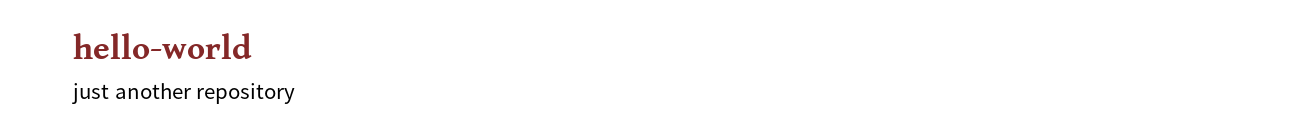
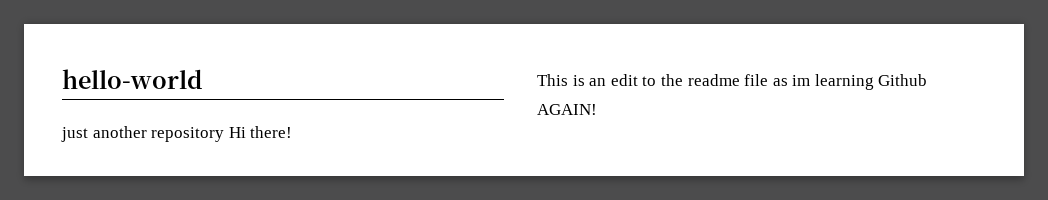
(296, 93) none -> [228,126,293,138] [537,74,928,90] [537,104,597,115] Hi there! // This is an edit to the readme file as im learning Github AGAIN!

